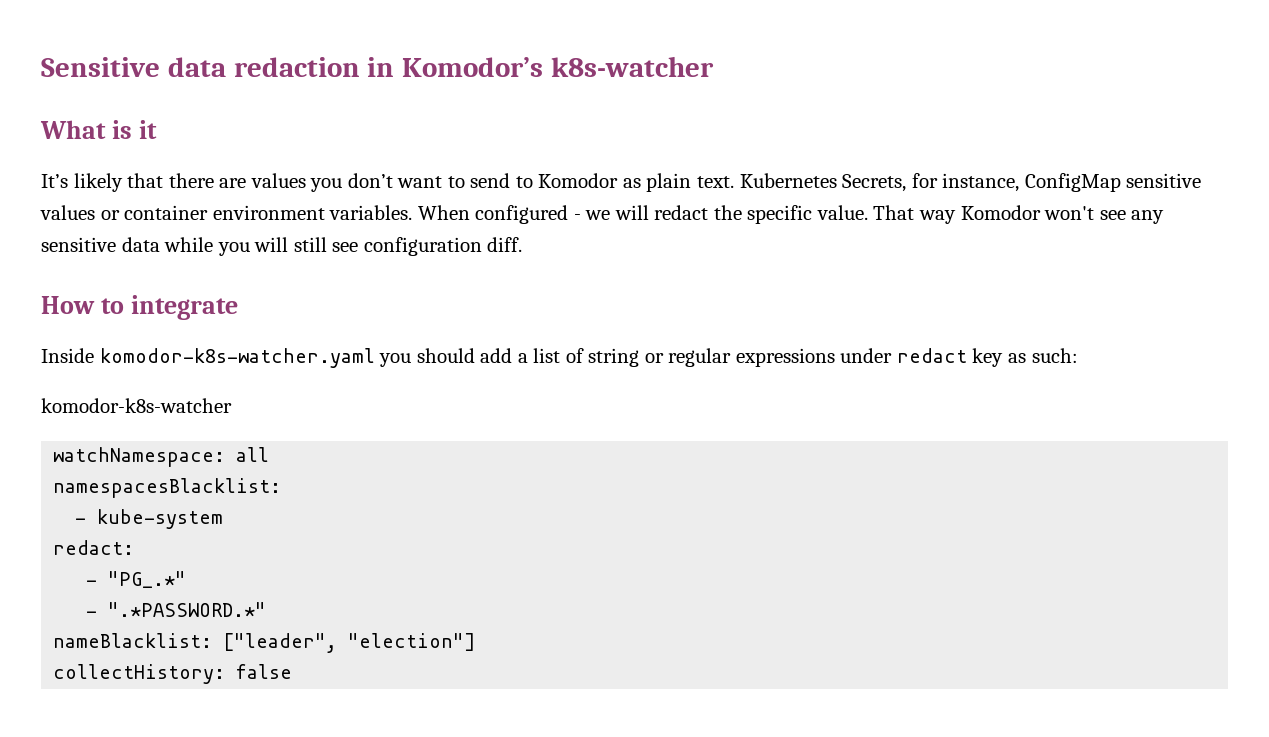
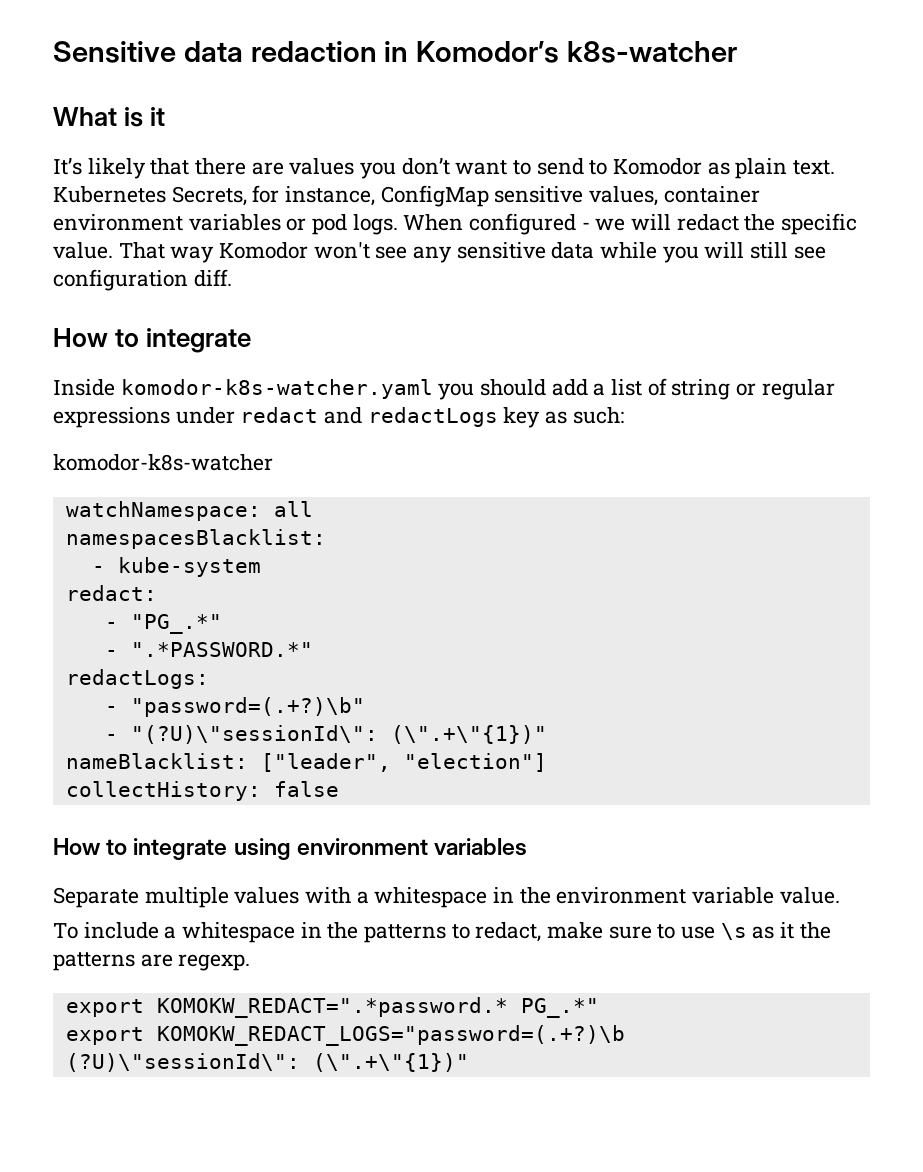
[40,205,413,220] values or container environment variables. -> [589,186,760,206] [53,214,398,235] values, container environment variables or pod logs.
(967, 355) none -> [324,407,498,427] and redactLogs
(267, 609) none -> [65,669,209,689] [104,697,365,717] [104,725,547,744] // redactLogs: // - "password=(.+?)\b" // - "(?U)\"sessionId\": (\".+\"{1})"
(293, 671) none -> [53,838,528,860] [53,887,840,908] [53,922,831,943] [53,952,251,971] [65,997,599,1018] [65,1025,625,1046] [65,1053,469,1072] // How to integrate using environment variables // Separate multiple values with a whitespace in the environment variable value. // To include a whitespace in the patterns to redact, make sure to use \s as it the patterns are regexp. // export KOMOKW_REDACT=".*password.* PG_.*" // export KOMOKW_REDACT_LOGS="password=(.+?)\b (?U)\"sessionId\": (\".+\"{1})"

